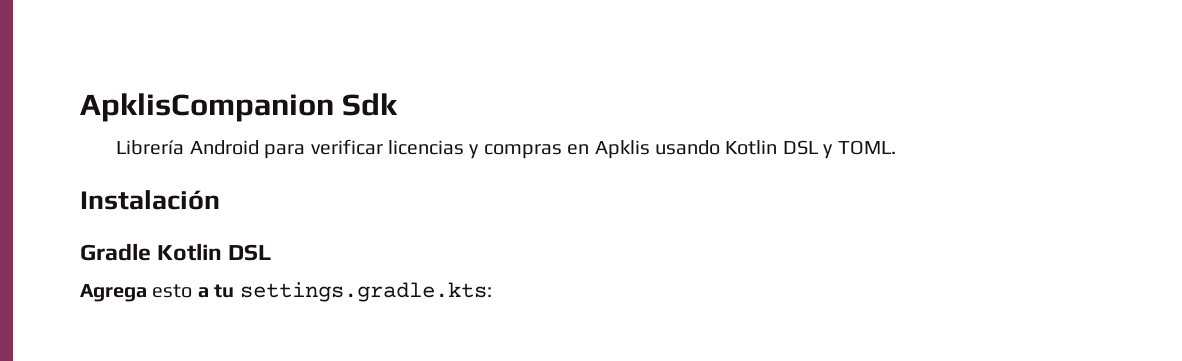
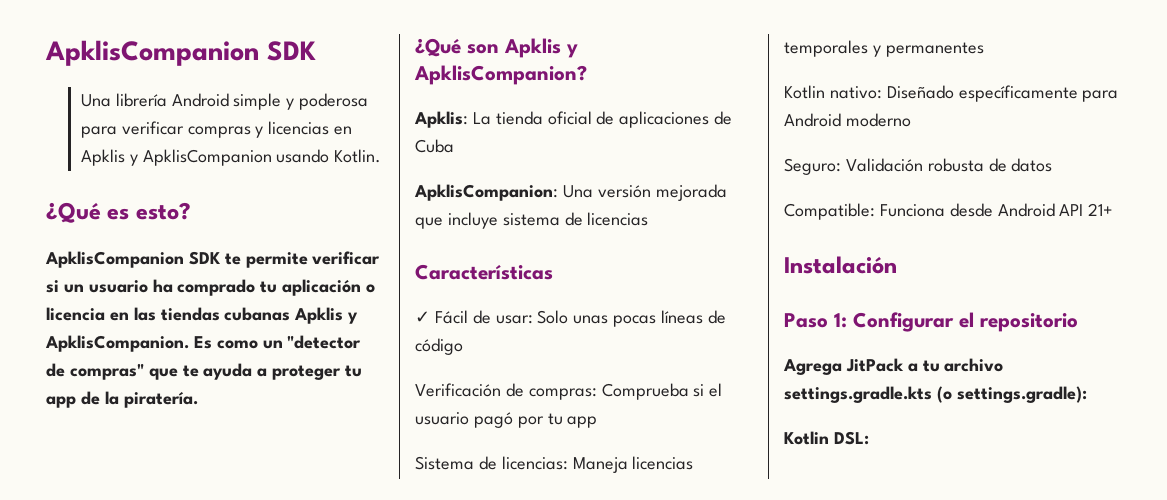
[80,93,399,122] [116,139,896,159] [80,190,220,210] [80,243,272,261] ApklisCompanion Sdk // Librería Android para verificar licencias y compras en Apklis usando Kotlin DSL y TOML. // Instalación // Gradle Kotlin DSL -> [45,40,316,66] [80,93,369,110] [80,121,353,138] [80,149,382,166] [46,202,191,223] [45,251,381,268] [46,279,376,296] [46,307,359,324] [45,335,362,352] [46,363,363,380] [46,391,198,408] [415,38,578,58] [414,65,587,85] [414,111,733,128] [415,139,454,153] [414,184,727,201] [415,212,649,229] [415,264,553,280] [415,310,726,327] [415,338,463,355] [415,383,723,400] [415,412,598,428] [415,456,694,473] [784,40,984,57] [784,85,1119,102] [784,113,911,127] [784,158,1053,175] [784,203,1114,220] [784,256,897,274] [784,312,1078,332] ApklisCompanion SDK // Una librería Android simple y poderosa para verificar compras y licencias en Apklis y ApklisCompanion usando Kotlin. // ¿Qué es esto? // ApklisCompanion SDK te permite verificar si un usuario ha comprado tu aplicación o licencia en las tiendas cubanas Apklis y ApklisCompanion. Es como un "detector de compras" que te ayuda a proteger tu app de la piratería. // ¿Qué son Apklis y ApklisCompanion? // Apklis: La tienda oficial de aplicaciones de Cuba // ApklisCompanion: Una versión mejorada que incluye sistema de licencias // Características // ✓ Fácil de usar: Solo unas pocas líneas de código // Verificación de compras: Comprueba si el usuario pagó por tu app // Sistema de licencias: Maneja licencias temporales y permanentes // Kotlin nativo: Diseñado específicamente para Android moderno // Seguro: Validación robusta de datos // Compatible: Funciona desde Android API 21+ // Instalación // Paso 1: Configurar el repositorio
[152,284,193,298] esto -> [845,358,904,372] JitPack
[239,282,492,302] settings.gradle.kts: -> [944,358,1004,372] [784,386,1087,403] [784,431,869,445] archivo settings.gradle.kts (o settings.gradle): // Kotlin DSL:

